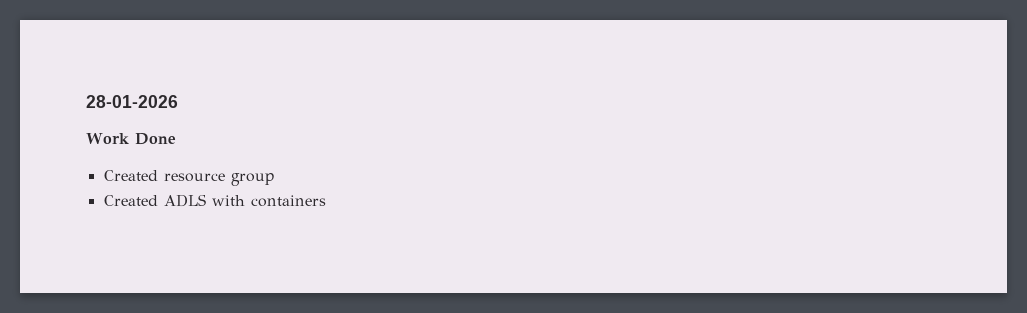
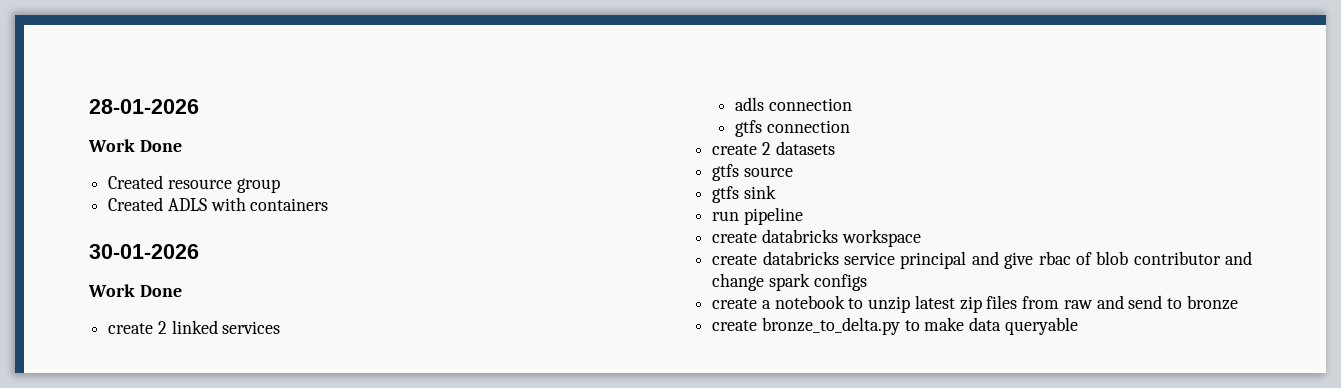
(326, 201) none -> [89,244,199,259] [88,284,182,297] [108,320,281,334] [734,97,852,111] [734,120,850,137] [712,141,835,155] [712,164,793,181] [712,185,776,203] [712,207,803,225] [712,229,921,247] [712,251,1252,269] [712,273,867,291] [712,295,1238,313] [712,317,1078,335] // 30-01-2026 // Work Done // create 2 linked services // adls connection // gtfs connection // create 2 datasets // gtfs source // gtfs sink // run pipeline // create databricks workspace // create databricks service principal and give rbac of blob contributor and change spark configs // create a notebook to unzip latest zip files from raw and send to bronze // create bronze_to_delta.py to make data queryable

